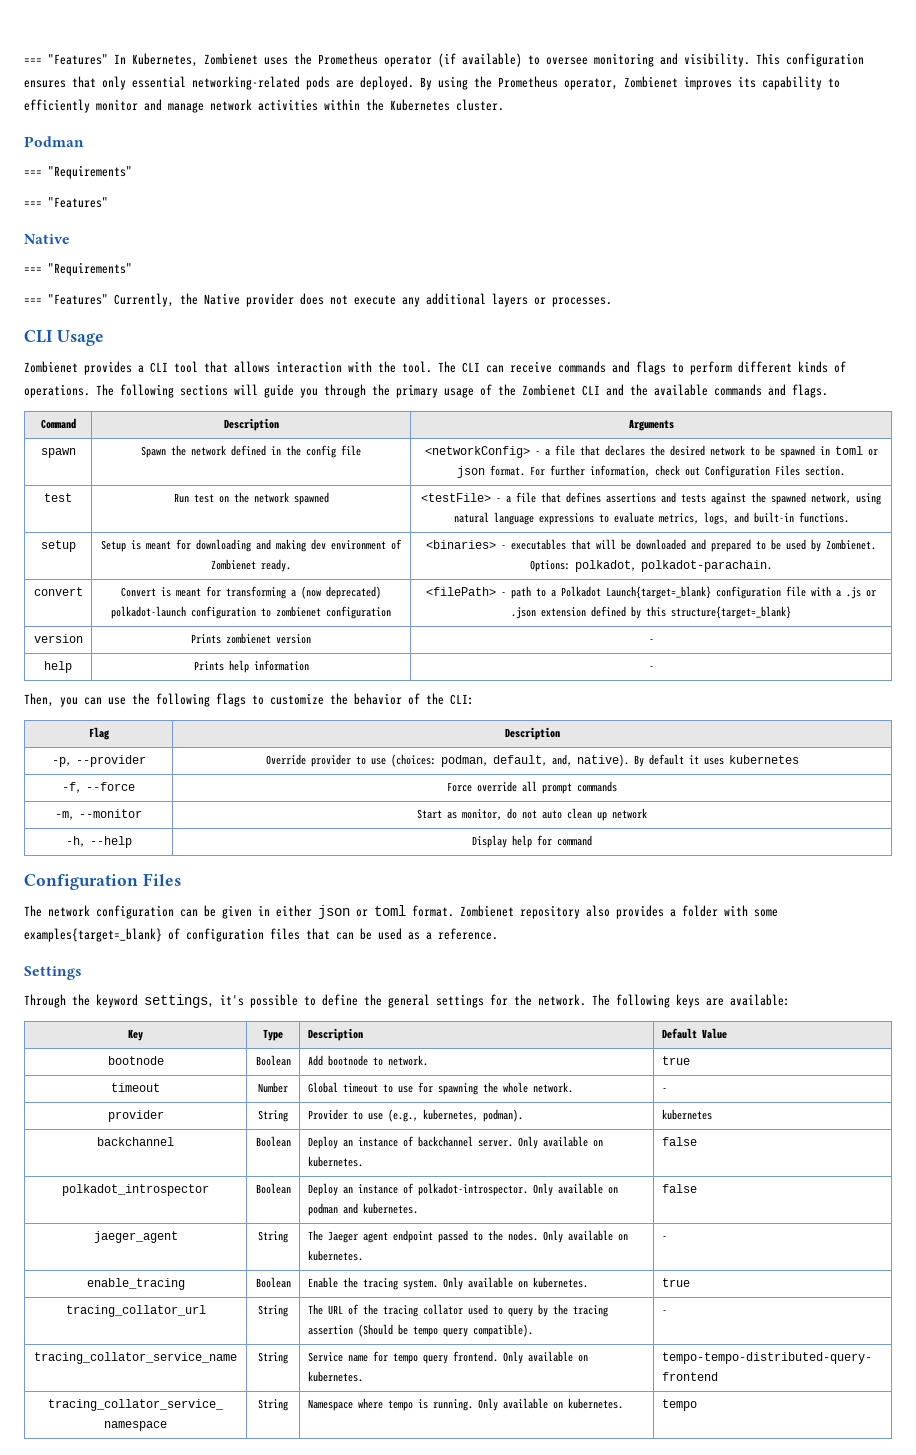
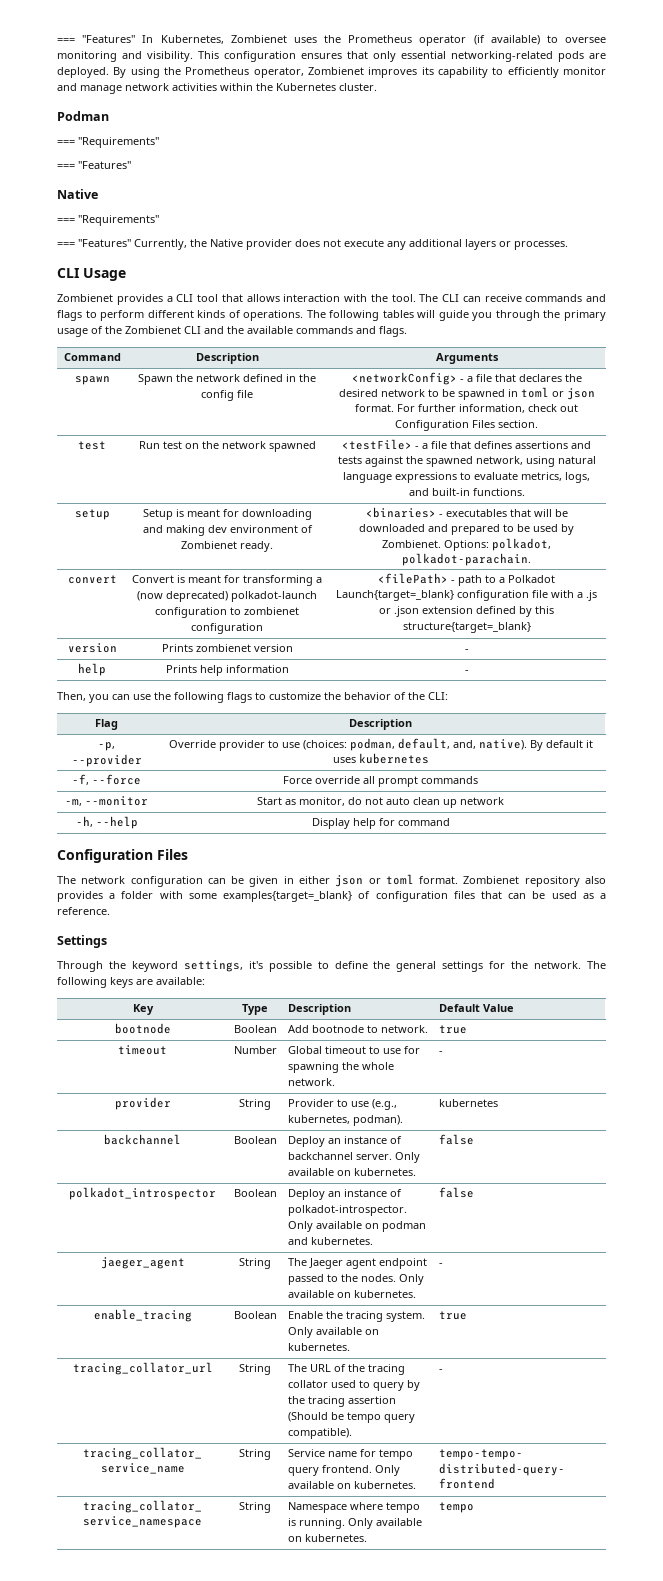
[180,384,228,396] sections -> [382,310,414,318] tables

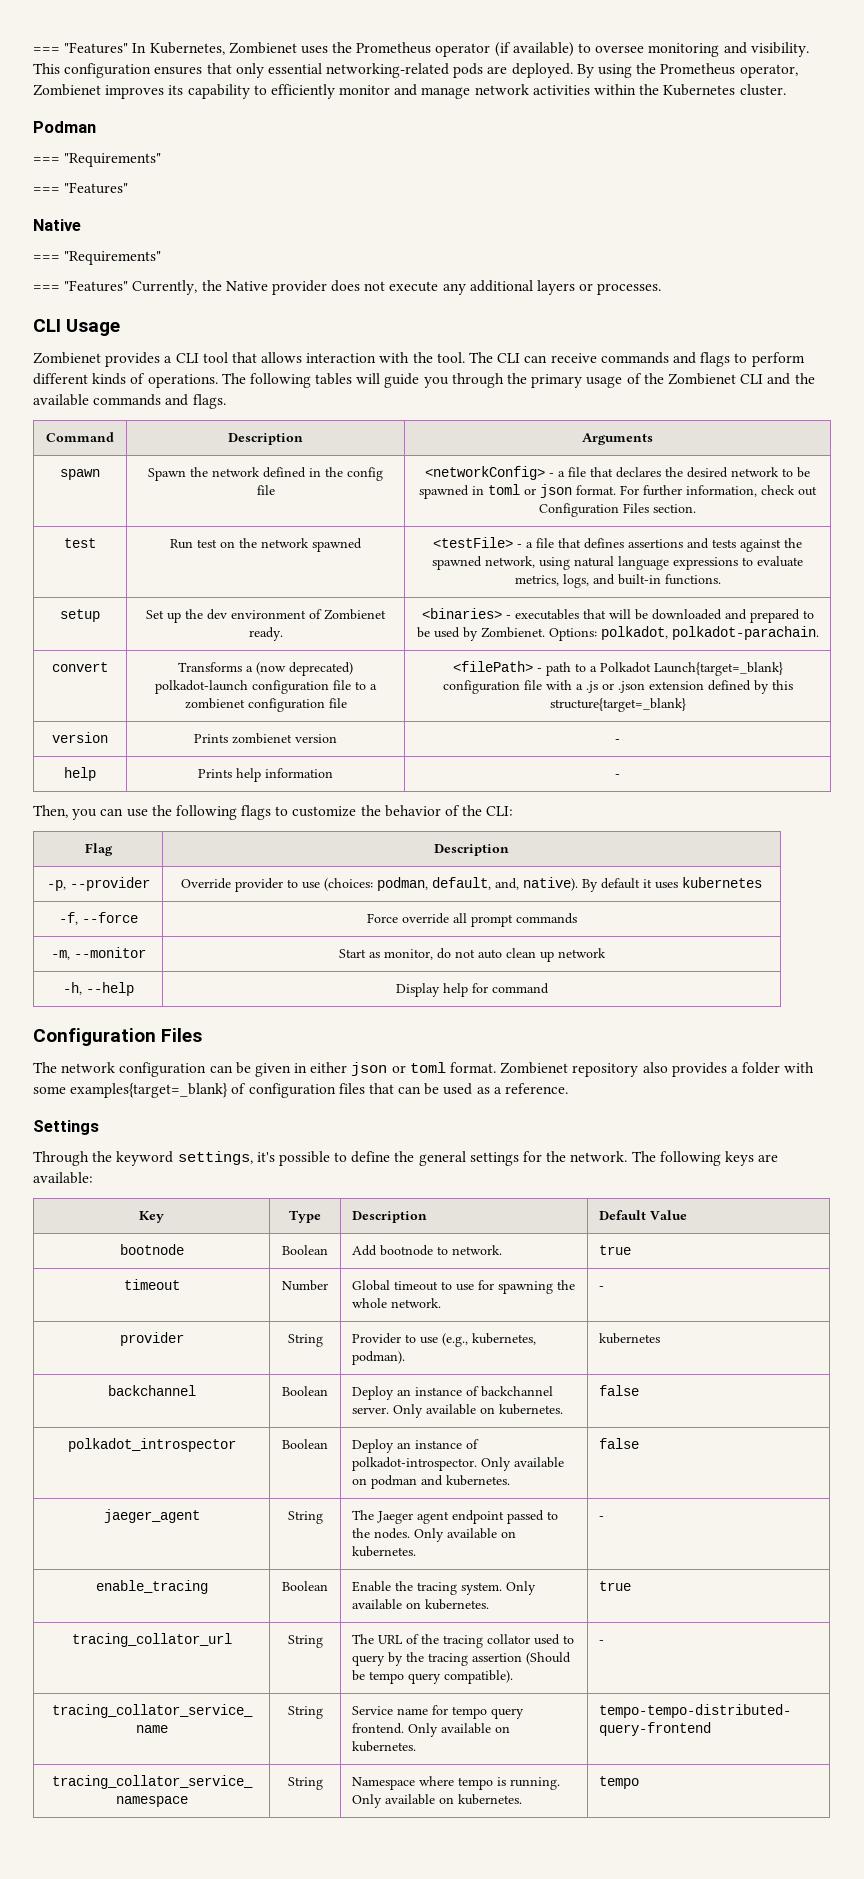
[142,509,312,520] [142,525,205,536] Setup is meant for downloading and making -> [146,609,203,623] Set up the
[132,575,313,586] Convert is meant for transforming -> [177,662,242,672] Transforms
[230,607,241,615] to -> [333,680,377,690] file to a
(263, 628) none -> [328,698,347,708] file

